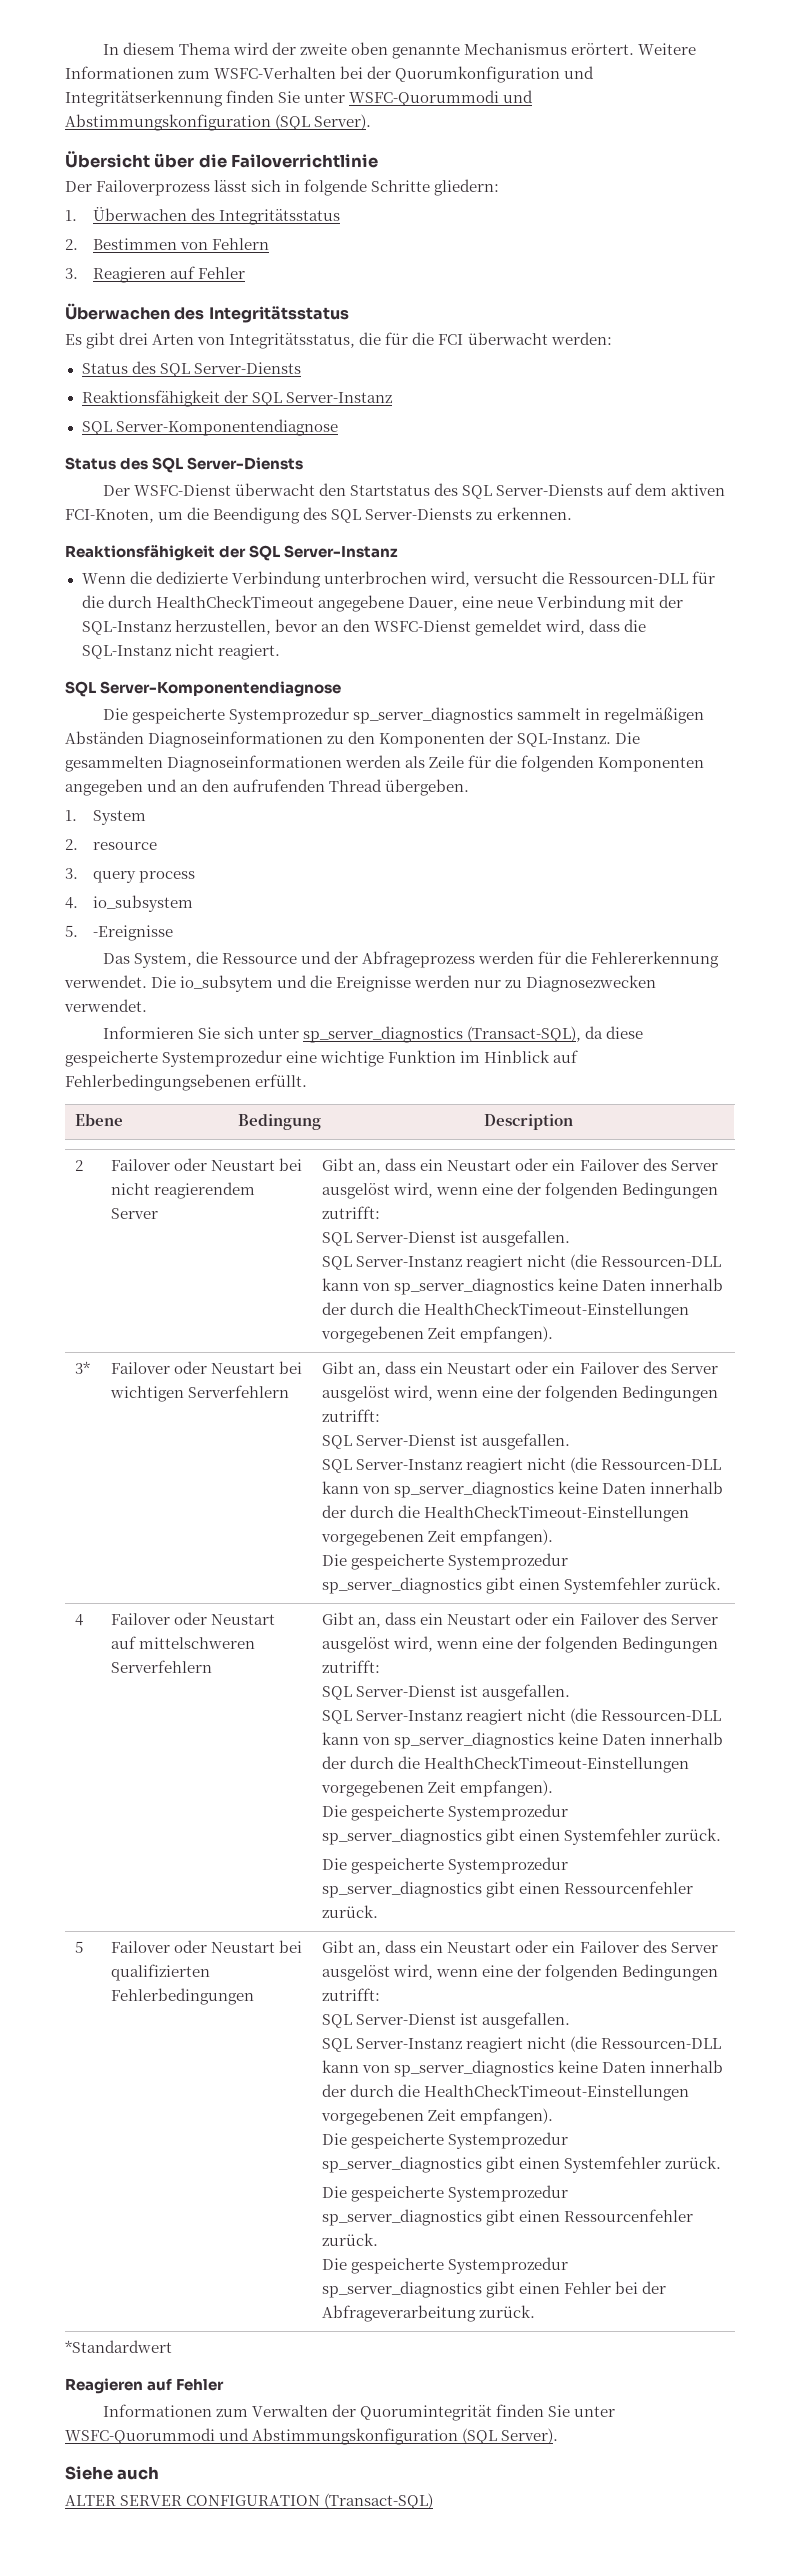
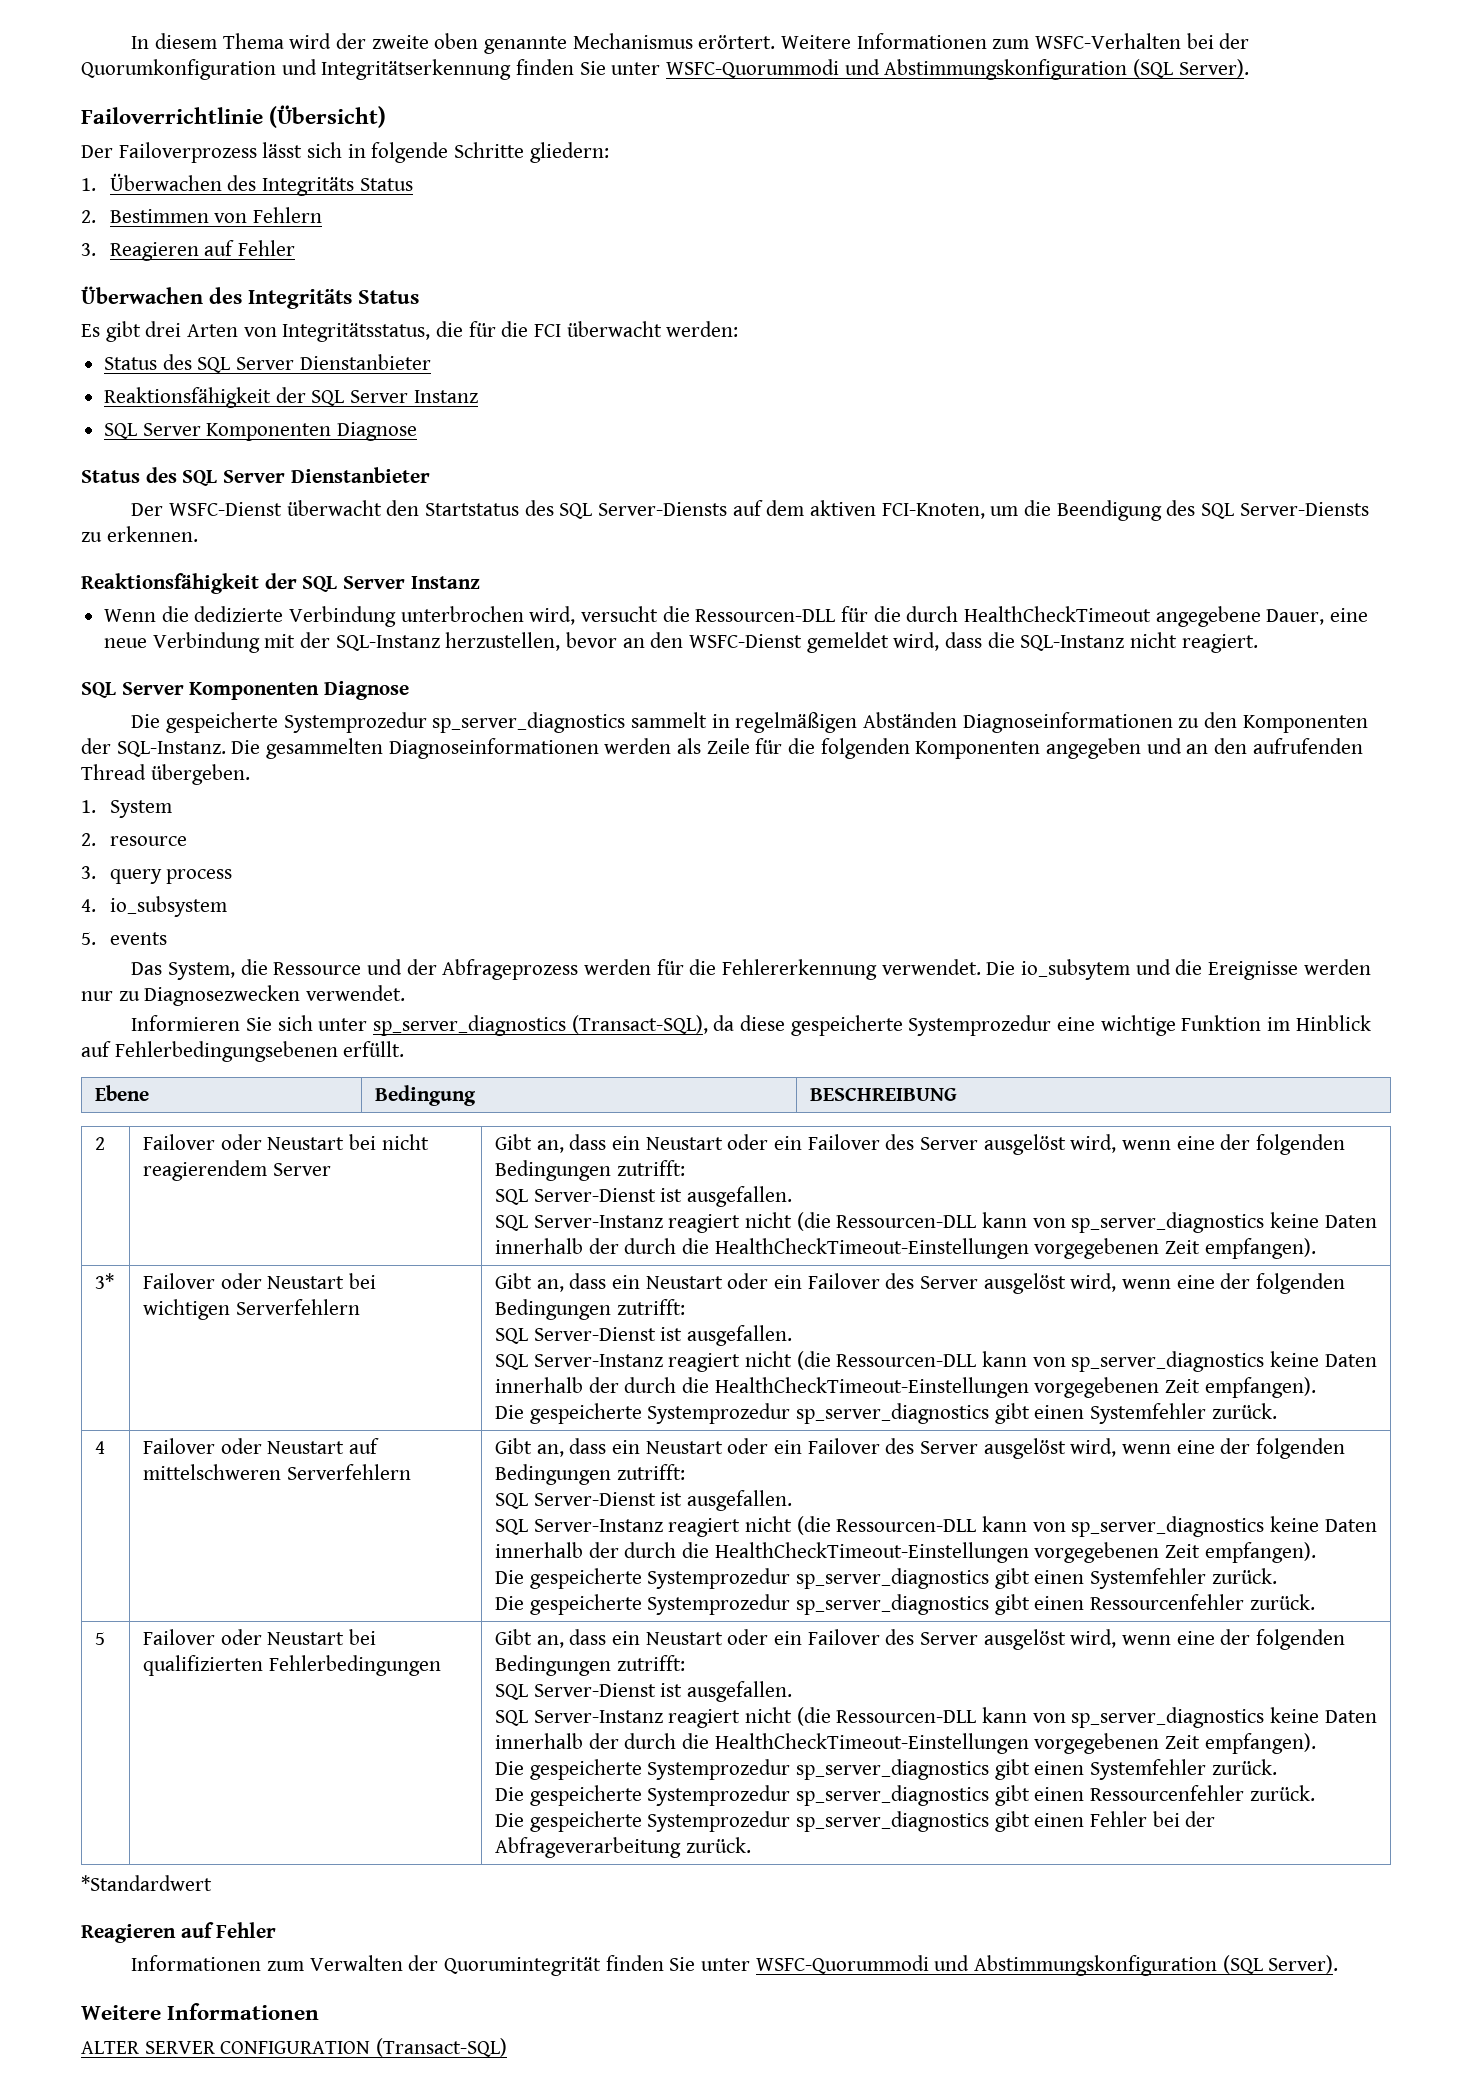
[65,151,227,168] Übersicht über die -> (1249, 68) none
(379, 161) none -> [269,105,387,128] (Übersicht)
[219,209,341,225] Integritätsstatus -> [261,177,413,196] Integritäts Status
[208,306,349,323] Integritätsstatus -> [248,289,419,309] Integritäts Status
[193,362,301,374] [81,390,392,407] [81,419,338,436] [65,457,304,473] Server-Diensts // Reaktionsfähigkeit der SQL Server-Instanz // SQL Server-Komponentendiagnose // Status des SQL Server-Diensts -> [236,354,431,370] [104,387,478,408] [104,422,418,441] [81,467,430,486] Server Dienstanbieter // Reaktionsfähigkeit der SQL Server Instanz // SQL Server Komponenten Diagnose // Status des SQL Server Dienstanbieter
[284,545,399,558] Server-Instanz -> [343,576,480,589] Server Instanz
[100,681,342,697] Server-Komponentendiagnose -> [121,681,410,700] Server Komponenten Diagnose
[93,925,174,941] -Ereignisse -> [109,932,167,945] events
[484,1114,574,1130] Description -> [810,1088,958,1101] BESCHREIBUNG
[65,2466,160,2480] Siehe auch -> [81,2003,320,2020] Weitere Informationen

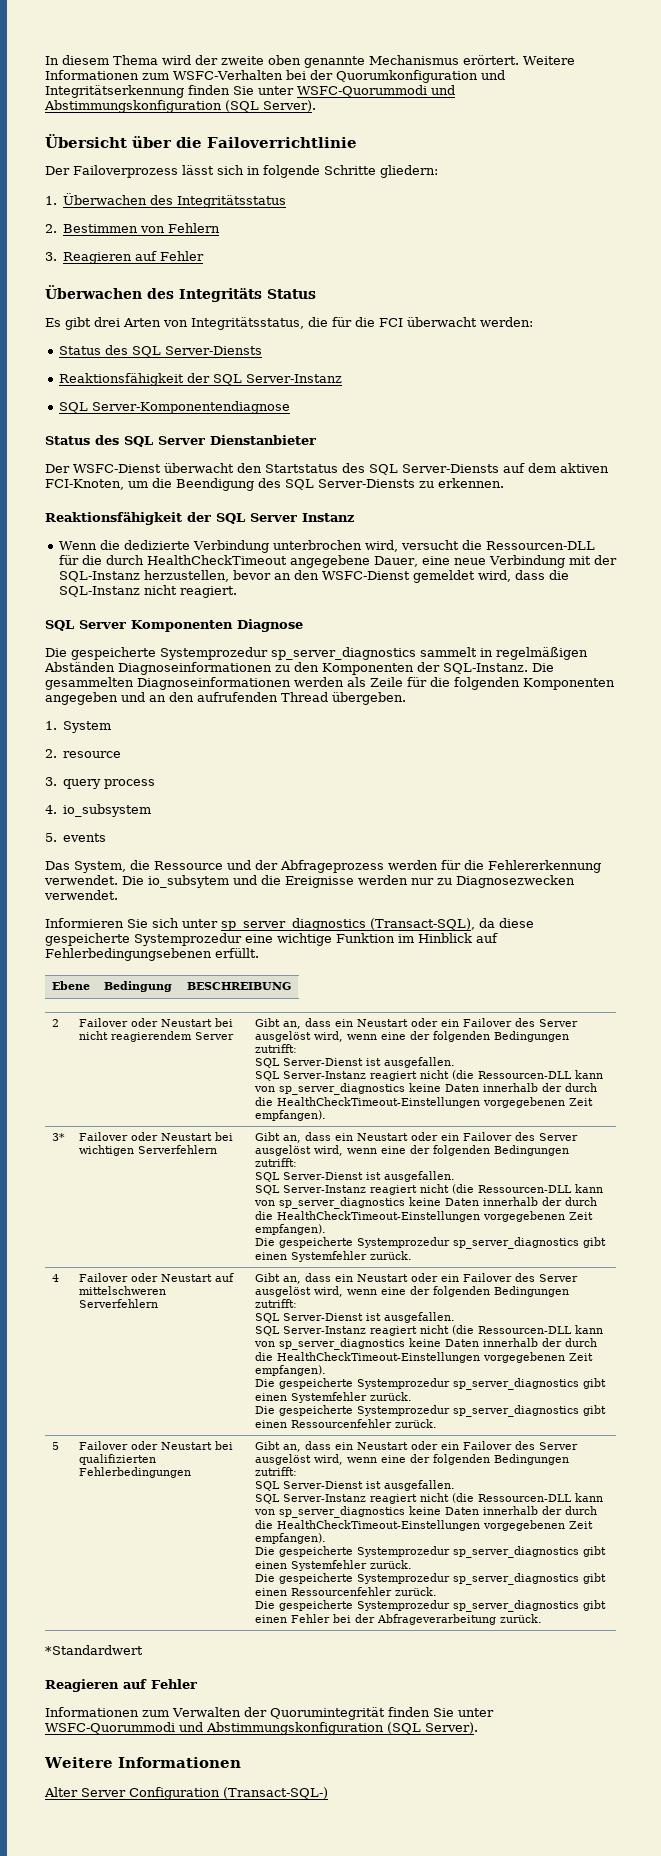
(1249, 68) none -> [45,134,202,148] Übersicht über die
[269,105,387,128] (Übersicht) -> (357, 142) none
[261,177,413,196] Integritäts Status -> [177,195,287,208] Integritätsstatus
[236,354,431,370] [104,387,478,408] [104,422,418,441] Server Dienstanbieter // Reaktionsfähigkeit der SQL Server Instanz // SQL Server Komponenten Diagnose -> [164,346,262,355] [58,373,342,386] [58,401,290,414] Server-Diensts // Reaktionsfähigkeit der SQL Server-Instanz // SQL Server-Komponentendiagnose
[81,2038,508,2057] ALTER SERVER CONFIGURATION (Transact-SQL) -> [44,1787,328,1800] Alter Server Configuration (Transact-SQL-)

